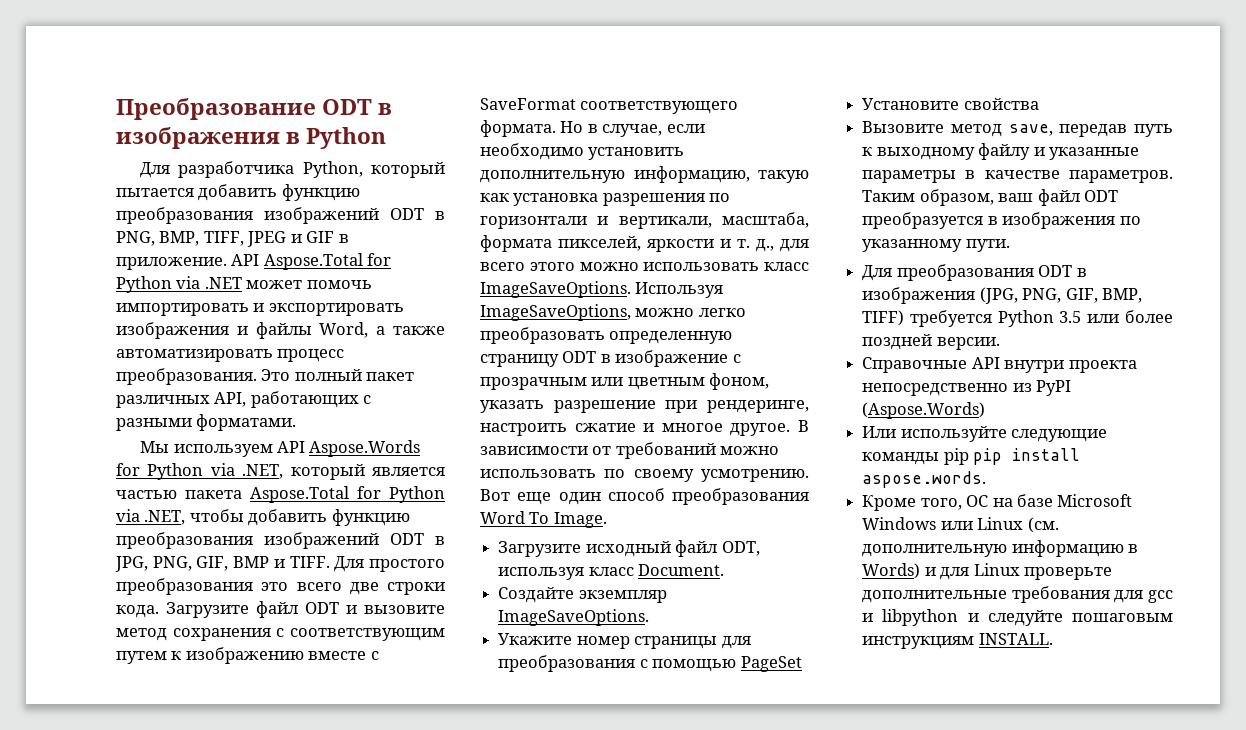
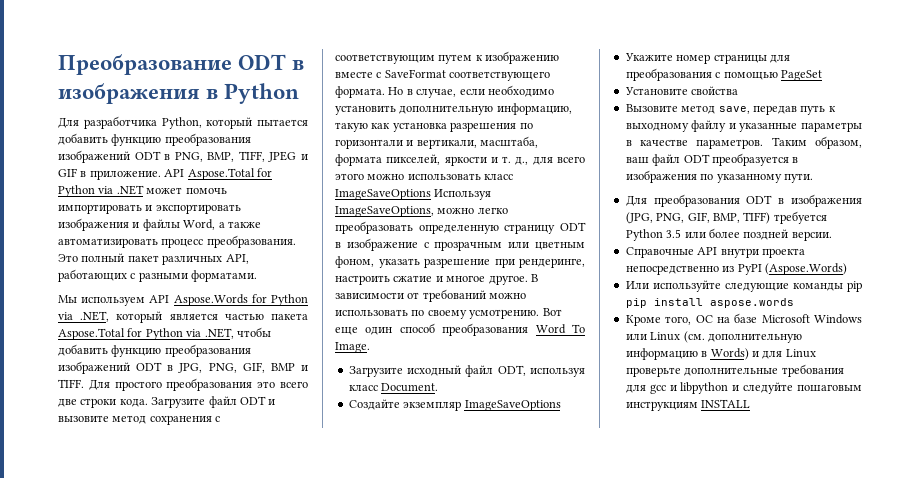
[480,281,631,298] ImageSaveOptions. -> [335,189,431,200] ImageSaveOptions
[498,609,650,626] ImageSaveOptions. -> [464,400,561,411] ImageSaveOptions
[862,471,987,488] aspose.words. -> [709,298,794,308] aspose.words
[978,633,1053,645] INSTALL. -> [701,399,751,408] INSTALL

